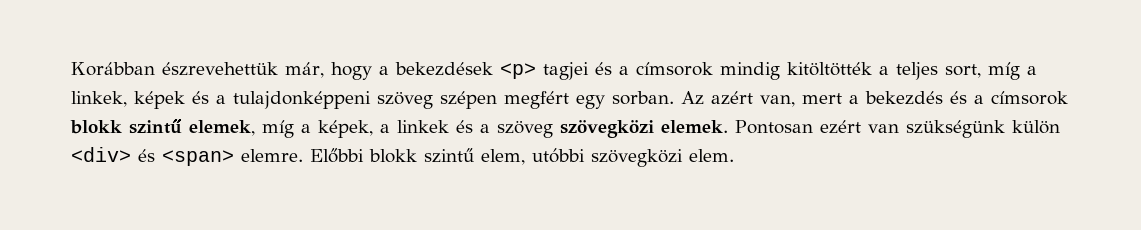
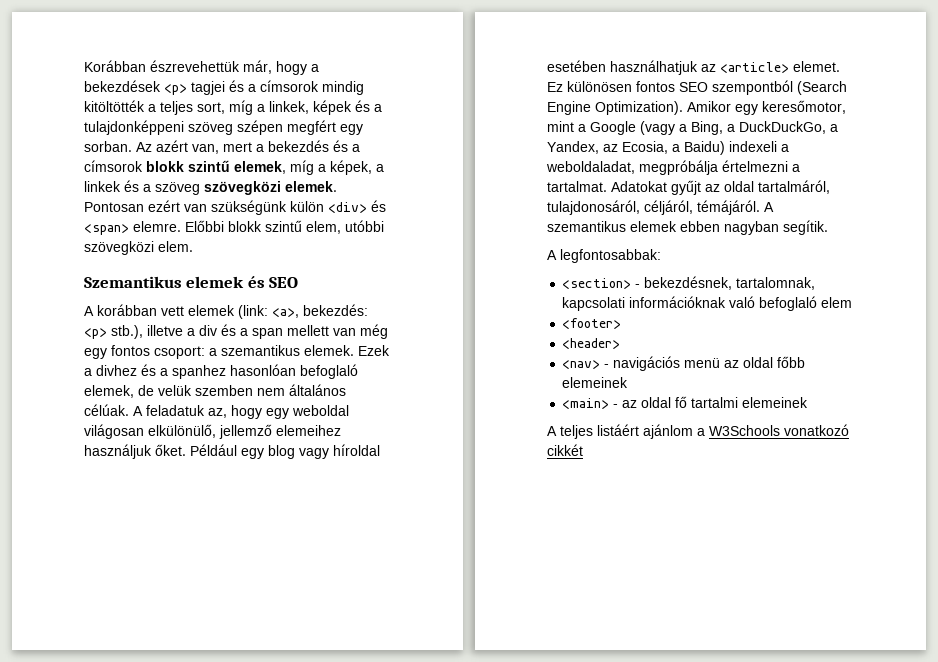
(734, 155) none -> [84,276,299,288] [84,304,368,319] [84,324,388,339] [84,345,390,359] [84,364,358,379] [84,384,346,398] [84,404,349,419] [84,424,341,439] [84,444,380,459] [547,60,840,75] [547,80,847,95] [547,100,846,115] [547,121,838,135] [547,141,789,155] [546,160,800,175] [547,180,830,195] [547,200,774,215] [547,220,828,235] [547,249,661,263] [562,276,816,290] [562,296,853,311] [562,318,622,329] [562,338,621,349] [562,356,806,371] [562,377,629,388] [562,396,809,409] [547,424,849,439] [547,444,583,456] // Szemantikus elemek és SEO // A korábban vett elemek (link: <a>, bekezdés: <p> stb.), illetve a div és a span mellett van még egy fontos csoport: a szemantikus elemek. Ezek a divhez és a spanhez hasonlóan befoglaló elemek, de velük szemben nem általános célúak. A feladatuk az, hogy egy weboldal világosan elkülönülő, jellemző elemeihez használjuk őket. Például egy blog vagy híroldal esetében használhatjuk az <article> elemet. Ez különösen fontos SEO szempontból (Search Engine Optimization). Amikor egy keresőmotor, mint a Google (vagy a Bing, a DuckDuckGo, a Yandex, az Ecosia, a Baidu) indexeli a weboldaladat, megpróbálja értelmezni a tartalmat. Adatokat gyűjt az oldal tartalmáról, tulajdonosáról, céljáról, témájáról. A szemantikus elemek ebben nagyban segítik. // A legfontosabbak: // <section> - bekezdésnek, tartalomnak, kapcsolati információknak való befoglaló elem // <footer> // <header> // <nav> - navigációs menü az oldal főbb elemeinek // <main> - az oldal fő tartalmi elemeinek // A teljes listáért ajánlom a W3Schools vonatkozó cikkét

